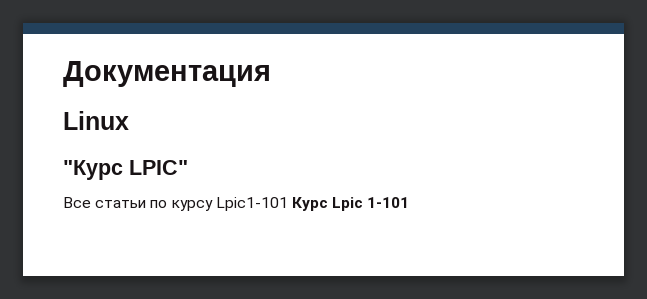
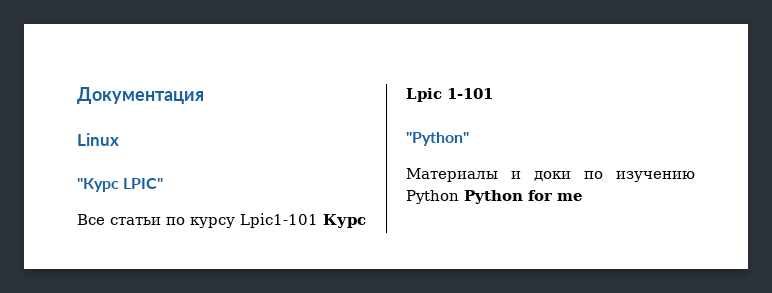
(410, 202) none -> [406,132,469,146] [406,168,695,182] [406,190,583,204] // "Python" // Материалы и доки по изучению Python Python for me

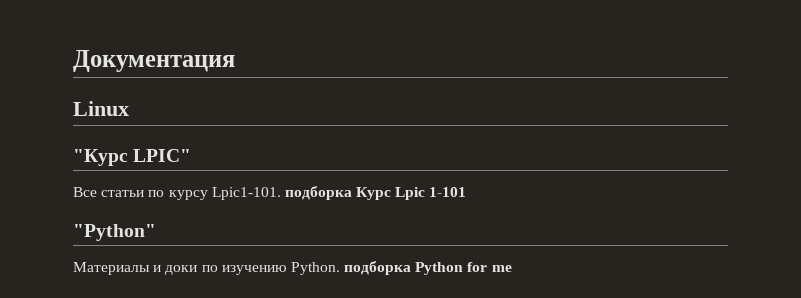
[240,213,318,228] Lpic1-101 -> [211,186,352,200] Lpic1-101. подборка
[406,190,459,204] Python -> [290,261,412,275] Python. подборка

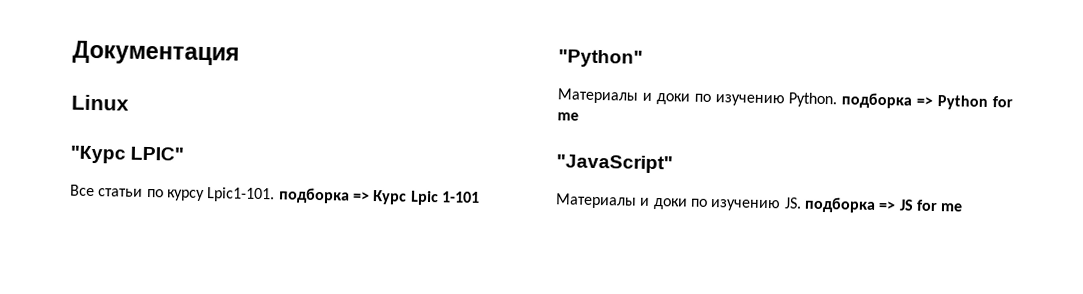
(352, 193) none -> [352,191,370,201] =>
(412, 268) none -> [916,96,934,106] =>
(512, 268) none -> [556,154,673,174] [555,193,964,213] // "JavaScript" // Материалы и доки по изучению JS. подборка => JS for me

